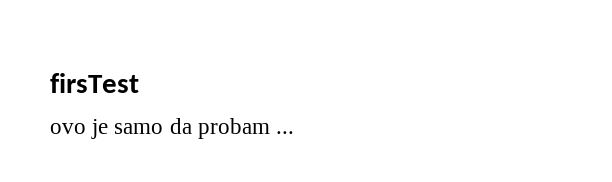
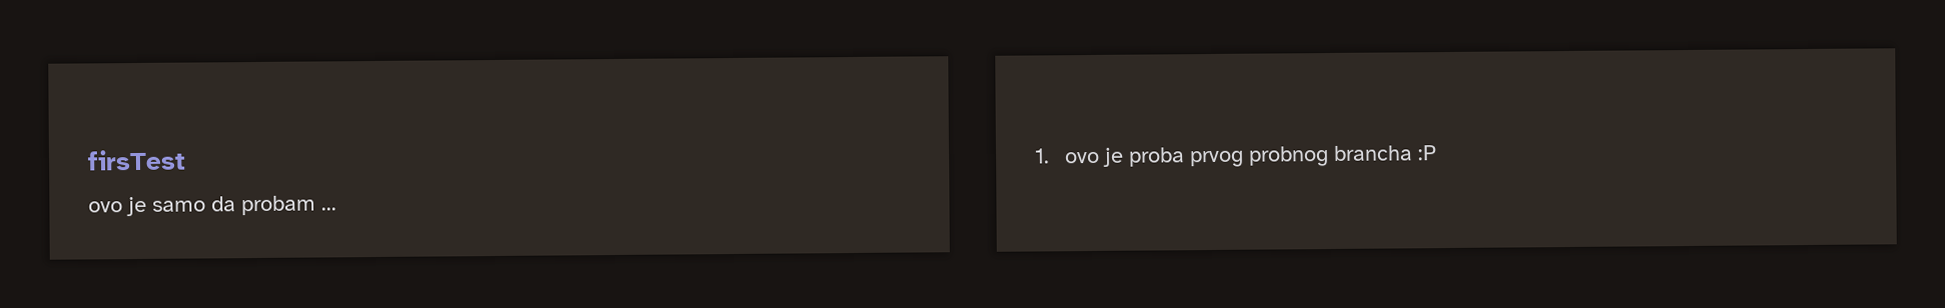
(295, 132) none -> [1034,145,1437,168] // 1. ovo je proba prvog probnog brancha :P

